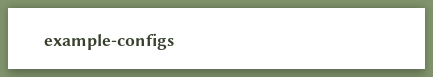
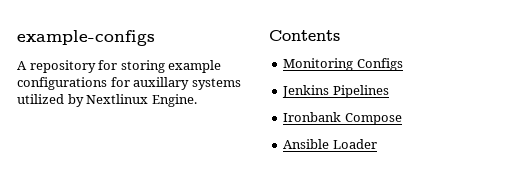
(174, 41) none -> [17,60,222,73] [17,77,241,90] [17,94,197,107] [269,30,340,41] [283,58,403,71] [282,85,389,98] [283,112,402,125] [283,139,377,149] // A repository for storing example configurations for auxillary systems utilized by Nextlinux Engine. // Contents // Monitoring Configs // Jenkins Pipelines // Ironbank Compose // Ansible Loader

